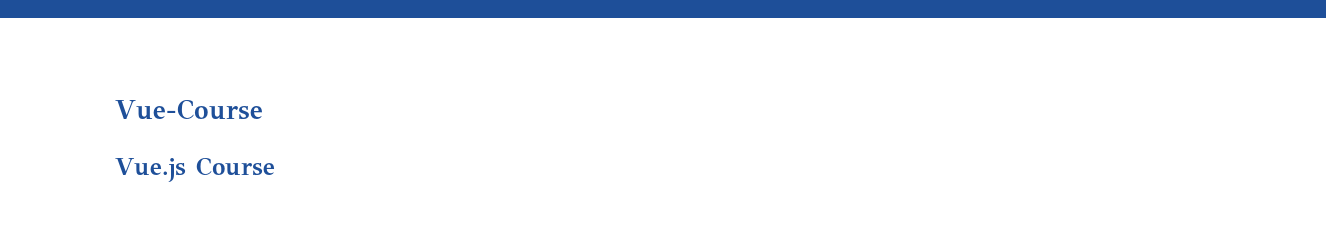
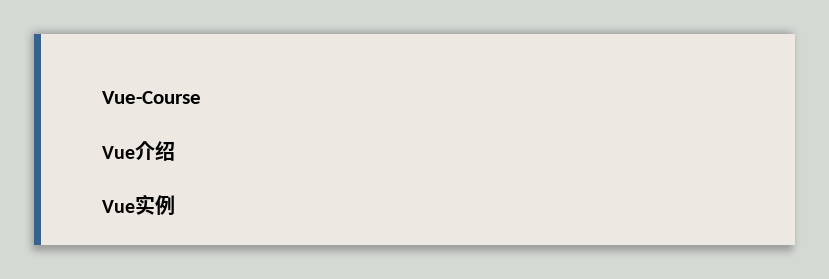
[115,157,275,182] Vue.js Course -> [102,141,175,161] [102,194,175,215] Vue介绍 // Vue实例

